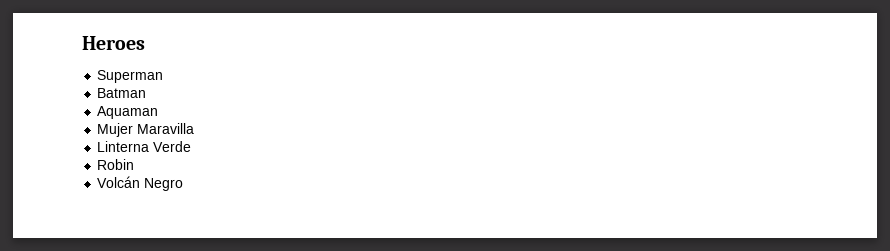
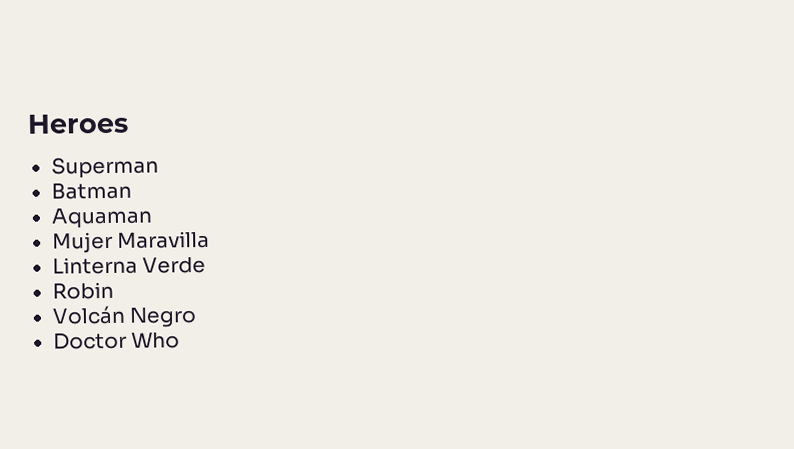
(184, 184) none -> [52,331,181,350] // Doctor Who

